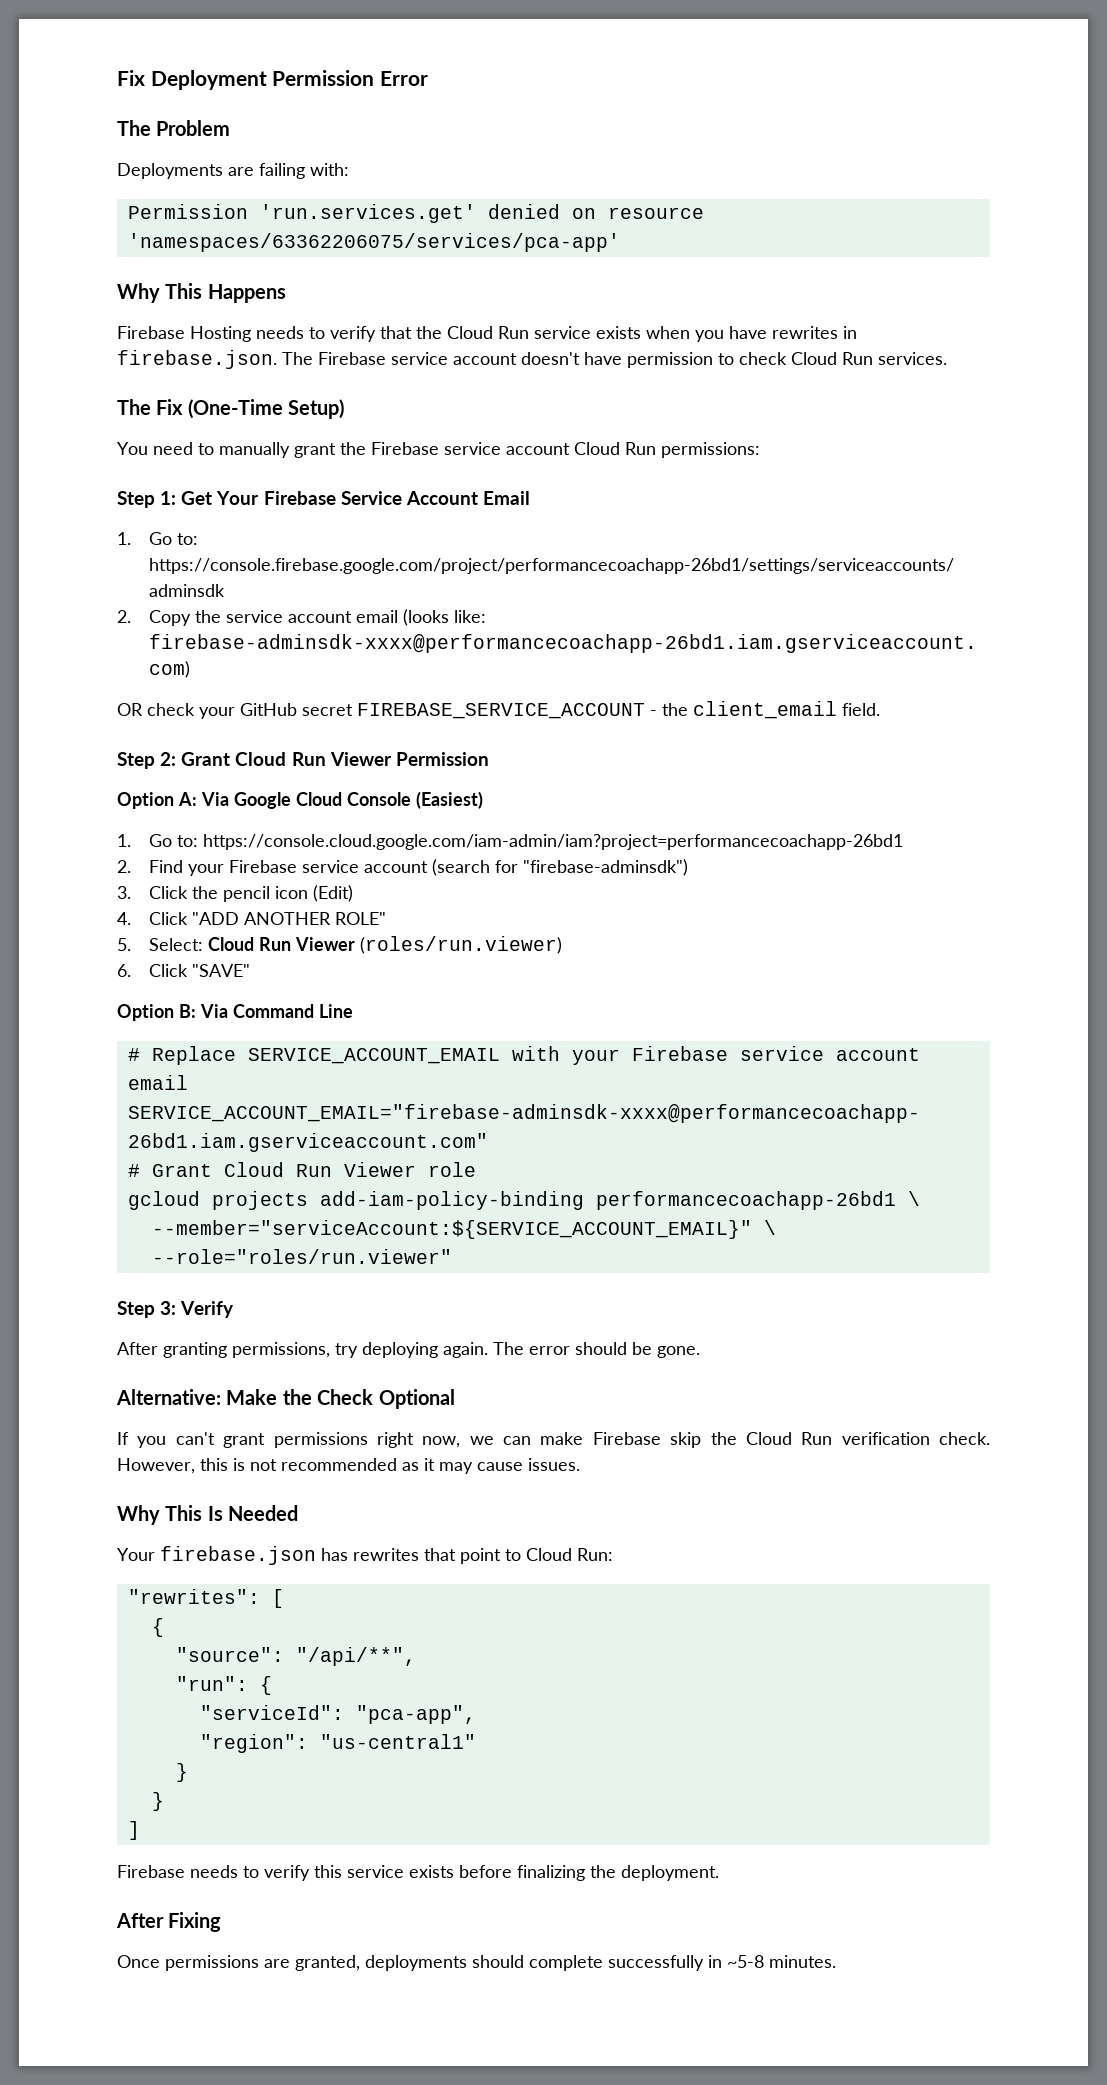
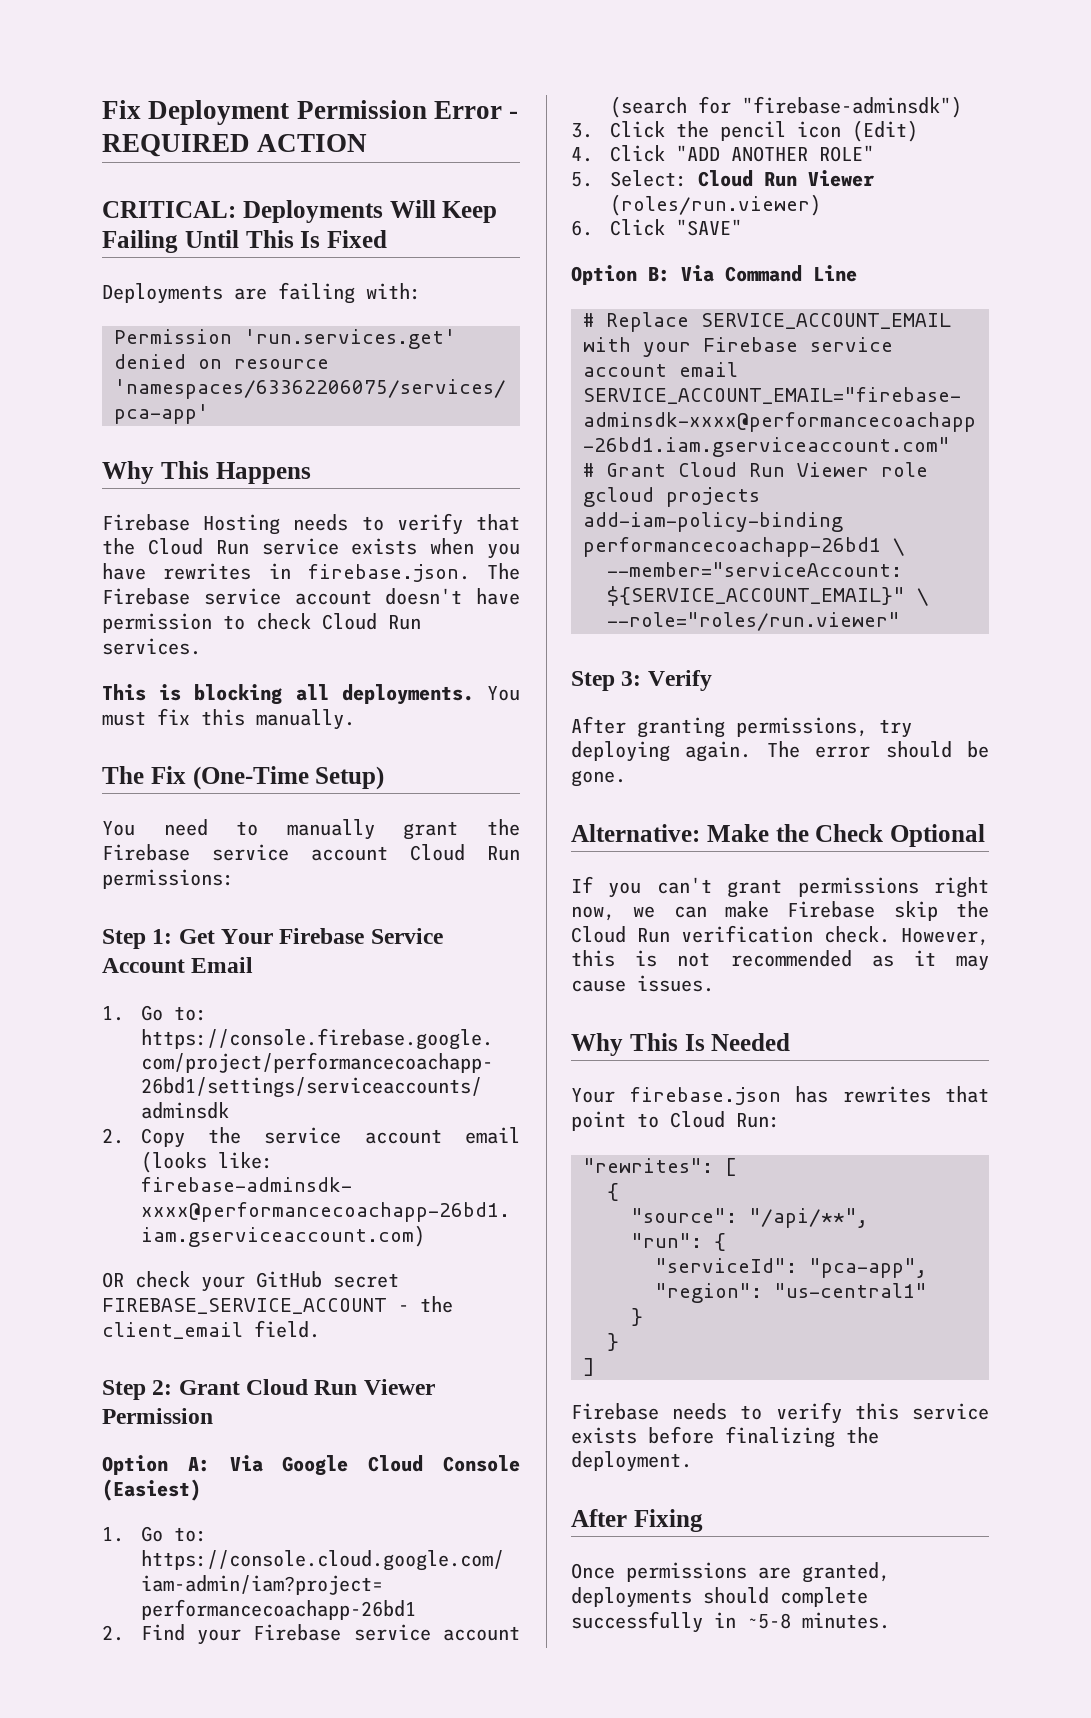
[117,120,231,136] // The Problem -> [509,111,519,119] [102,134,368,157] [102,200,498,223] [102,230,387,253] - REQUIRED ACTION // CRITICAL: Deployments Will Keep Failing Until This Is Fixed
(947, 358) none -> [102,684,520,705] [102,708,355,730] // This is blocking all deployments. You must fix this manually.

